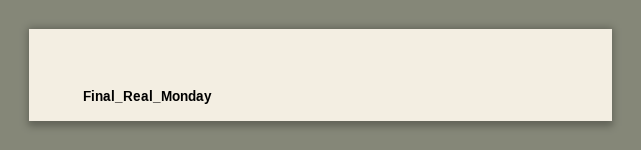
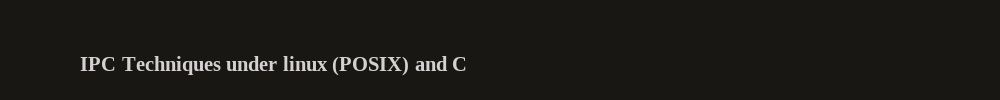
[83,90,212,104] Final_Real_Monday -> [80,56,468,76] IPC Techniques under linux (POSIX) and C

